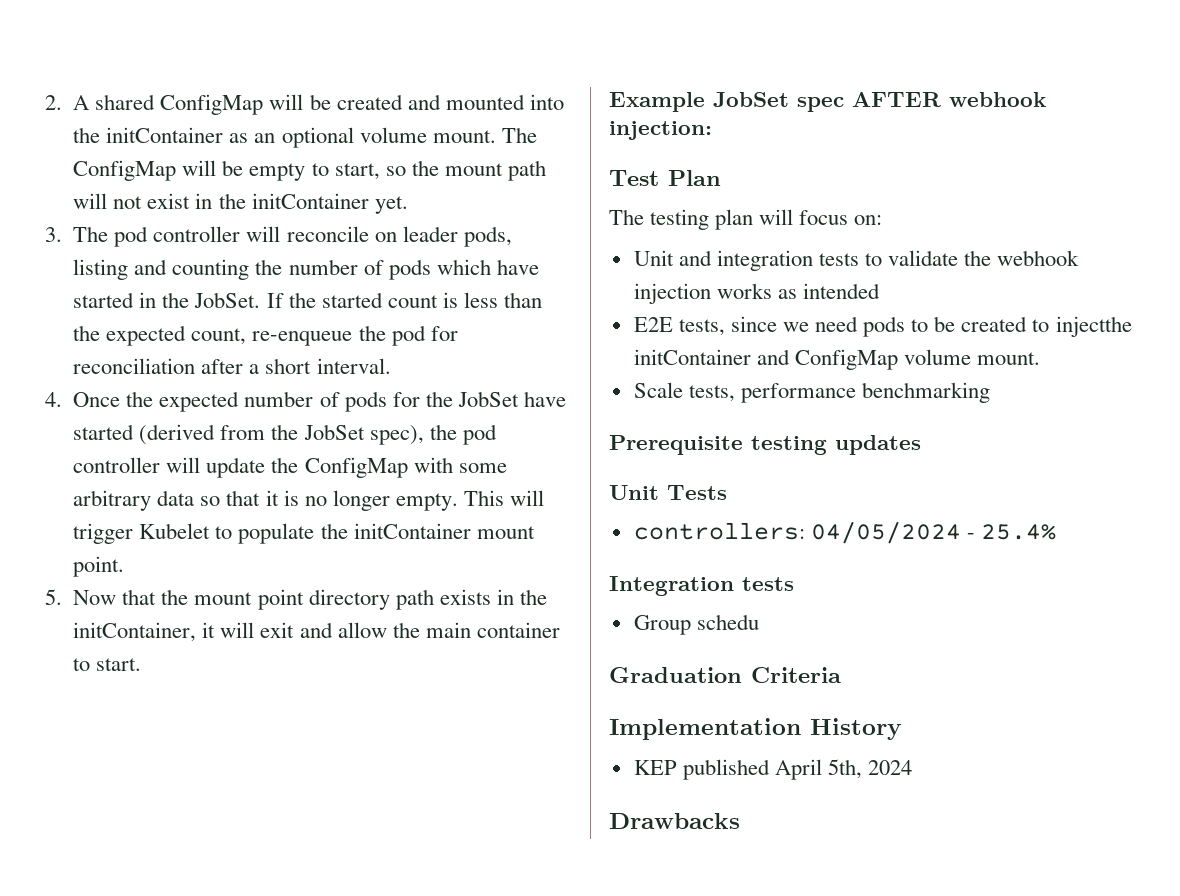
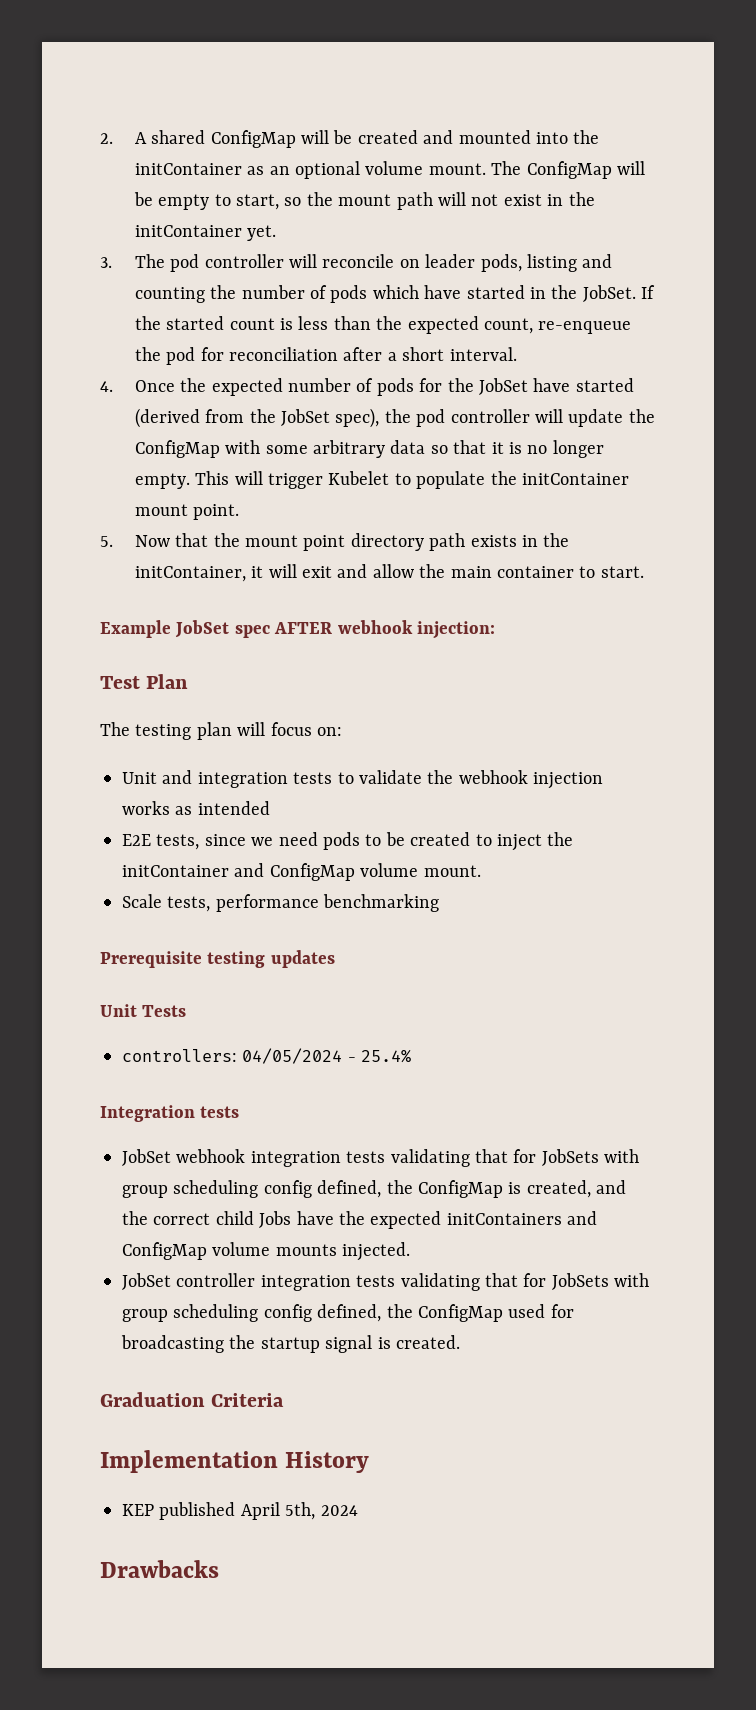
[1055,316,1132,337] injectthe -> [496,832,574,851] inject the
[633,614,759,635] Group schedu -> [122,1149,640,1167] [122,1180,627,1198] [122,1211,598,1229] [122,1242,411,1261] [122,1273,650,1291] [122,1304,574,1322] [121,1335,460,1353] JobSet webhook integration tests validating that for JobSets with group scheduling config defined, the ConfigMap is created, and the correct child Jobs have the expected initContainers and ConfigMap volume mounts injected. // JobSet controller integration tests validating that for JobSets with group scheduling config defined, the ConfigMap used for broadcasting the startup signal is created.

